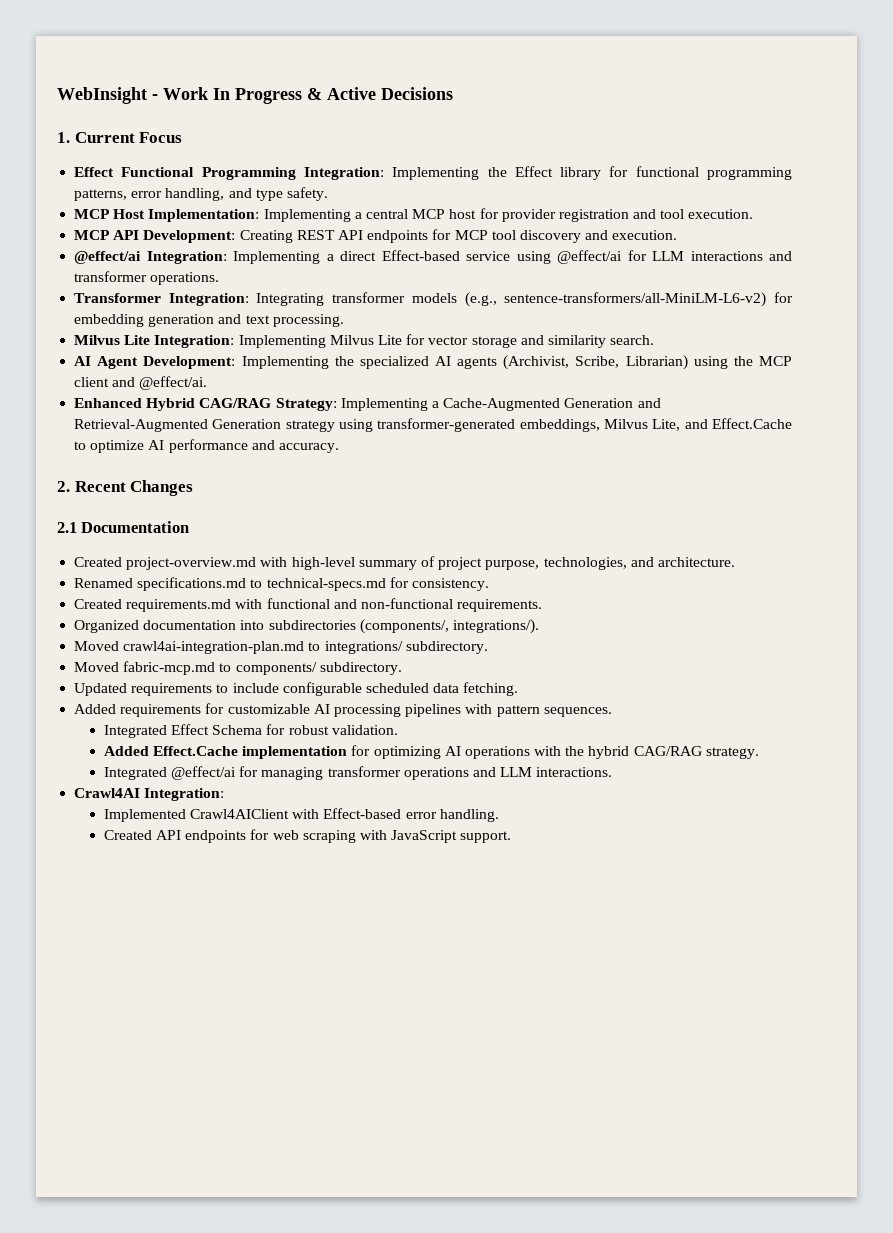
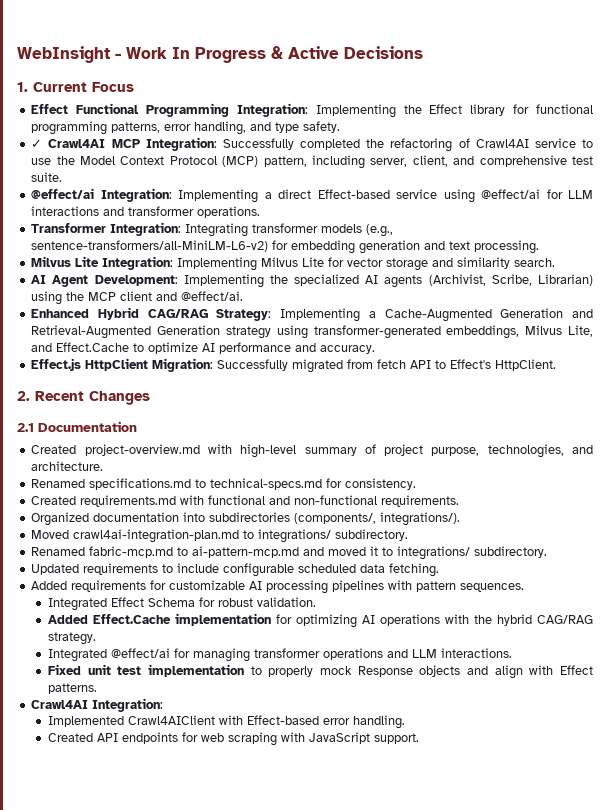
[74,208,754,222] [74,229,678,243] MCP Host Implementation: Implementing a central MCP host for provider registration and tool execution. // MCP API Development: Creating REST API endpoints for MCP tool discovery and execution. -> [31,137,594,152] [31,155,593,169] [31,172,63,182] ✓ Crawl4AI MCP Integration: Successfully completed the refactoring of Crawl4AI service to use the Model Context Protocol (MCP) pattern, including server, client, and comprehensive test suite.
(339, 448) none -> [31,358,557,373] // Effect.js HttpClient Migration: Successfully migrated from fetch API to Effect's HttpClient.
[74,662,120,672] Moved -> [31,547,86,556] Renamed
[235,662,317,675] components/ -> [192,546,471,560] ai-pattern-mcp.md and moved it to integrations/
(613, 772) none -> [48,664,593,679] [48,683,98,694] // Fixed unit test implementation to properly mock Response objects and align with Effect patterns.

